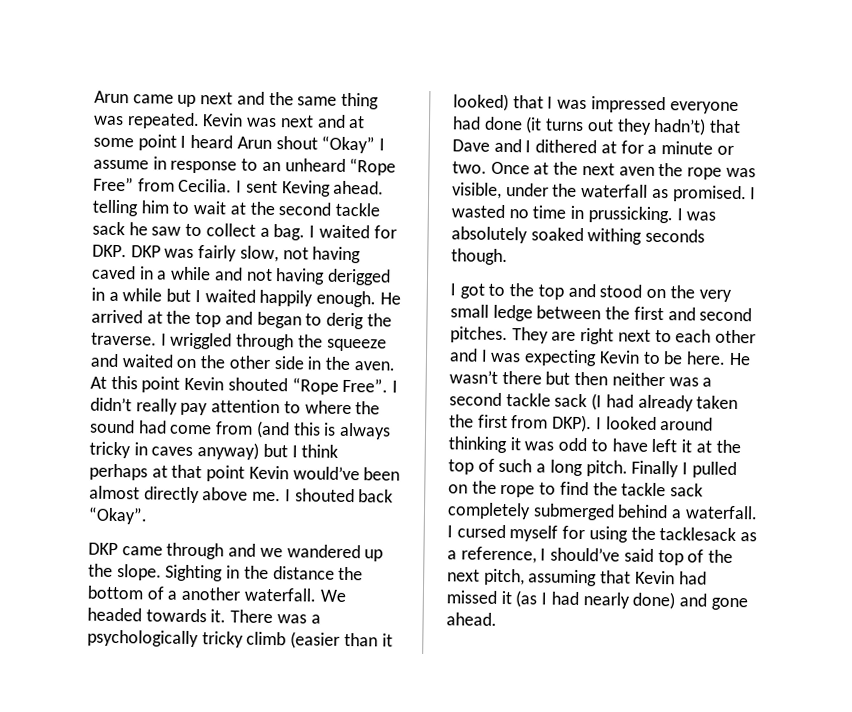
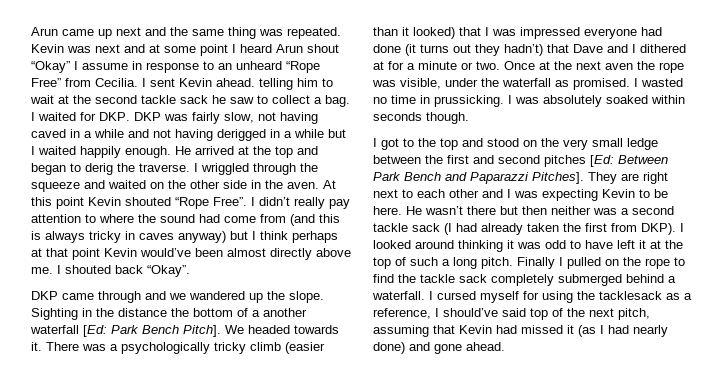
[281,180,331,197] Keving -> [179,78,212,87] Kevin
[243,587,316,602] waterfall. -> [30,325,221,337] waterfall [Ed: Park Bench Pitch].
[587,228,643,245] withing -> [651,95,685,104] within
[450,326,508,344] pitches. -> [544,155,668,167] [373,172,584,184] pitches [Ed: Between Park Bench and Paparazzi Pitches].

